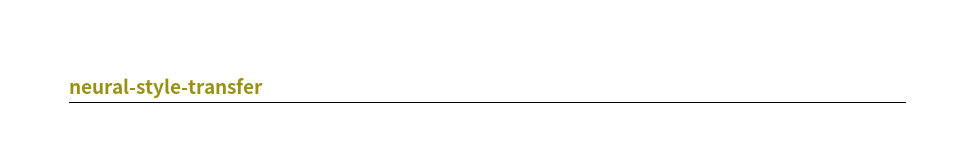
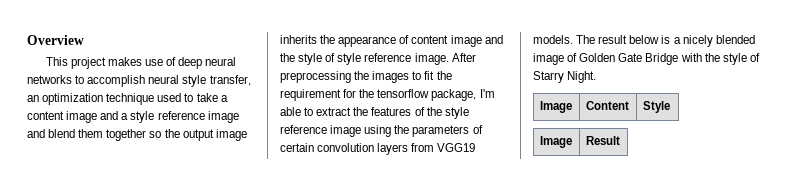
[69,78,263,98] neural-style-transfer -> [27,35,84,45] [45,57,237,69] [27,75,251,87] [27,93,228,105] [27,111,239,123] [27,129,247,141] [280,35,503,47] [280,53,476,65] [280,71,452,83] [280,89,495,101] [280,107,469,119] [280,125,483,137] [280,143,476,155] [533,35,755,47] [533,53,760,65] [533,71,597,83] [539,101,572,113] [585,101,629,110] [642,101,670,113] [539,136,572,148] [585,136,620,145] Overview // This project makes use of deep neural networks to accomplish neural style transfer, an optimization technique used to take a content image and a style reference image and blend them together so the output image inherits the appearance of content image and the style of style reference image. After preprocessing the images to fit the requirement for the tensorflow package, I'm able to extract the features of the style reference image using the parameters of certain convolution layers from VGG19 models. The result below is a nicely blended image of Golden Gate Bridge with the style of Starry Night. // Image | Content | Style // Image | Result

